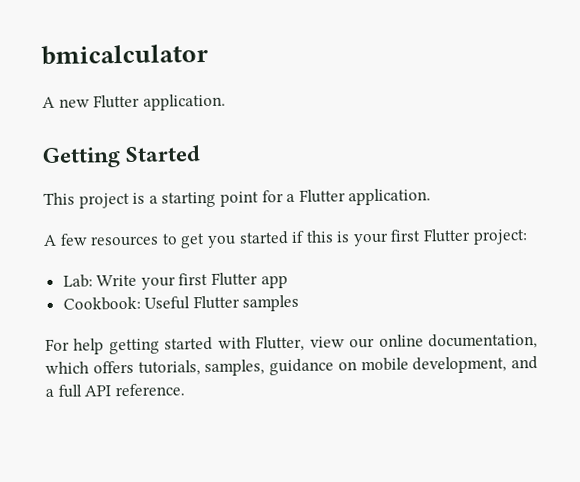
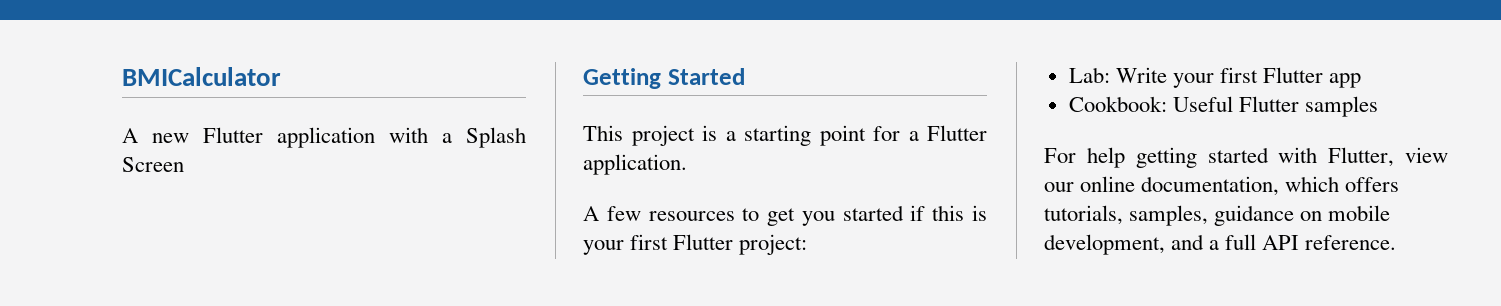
[41,43,209,66] bmicalculator -> [122,67,281,86] BMICalculator
[142,93,226,111] application. -> [277,127,526,148] [122,157,184,172] application with a Splash Screen

